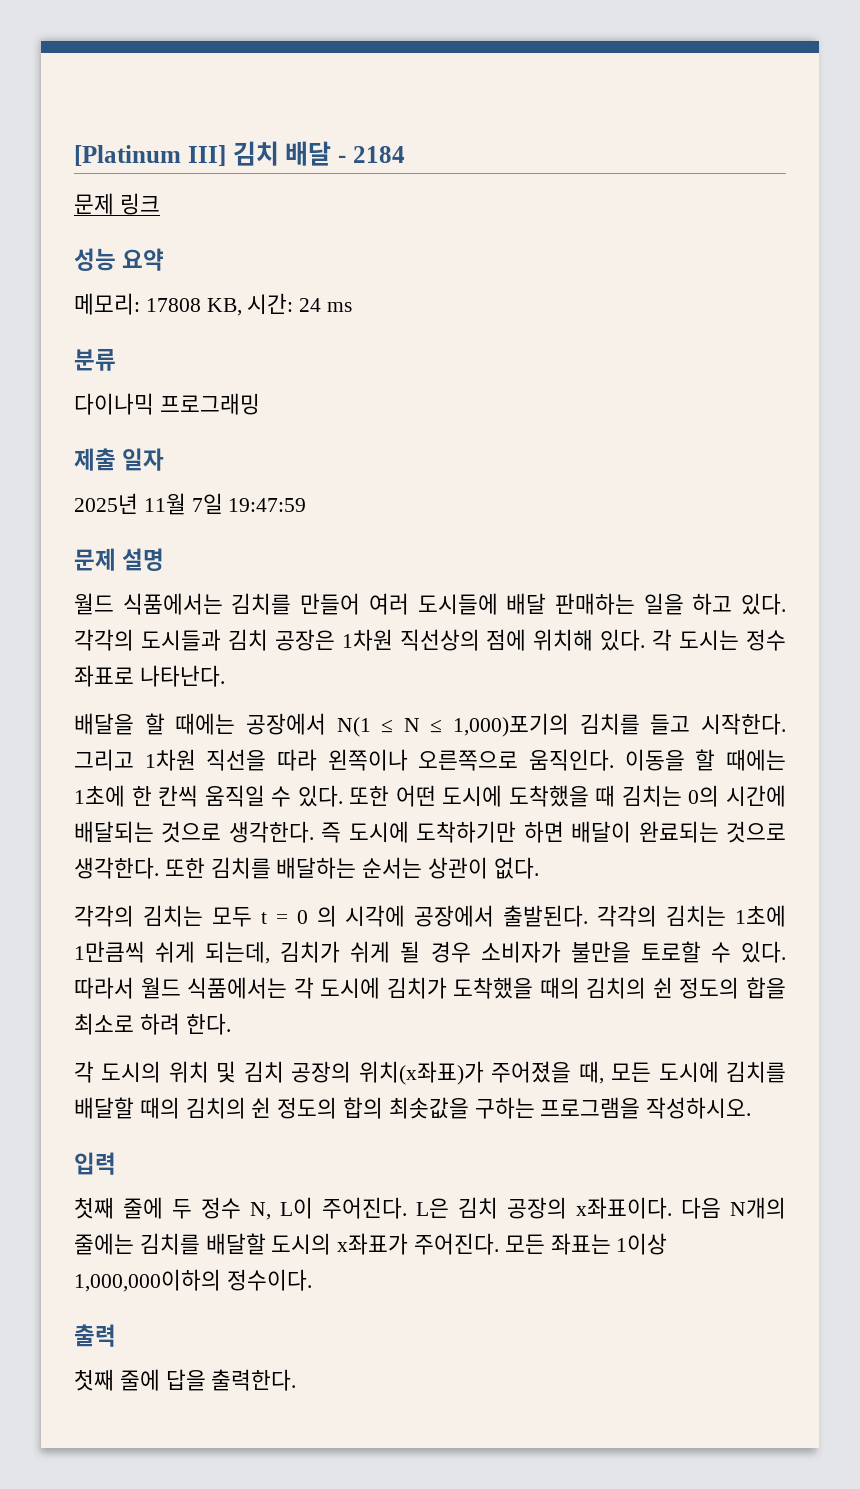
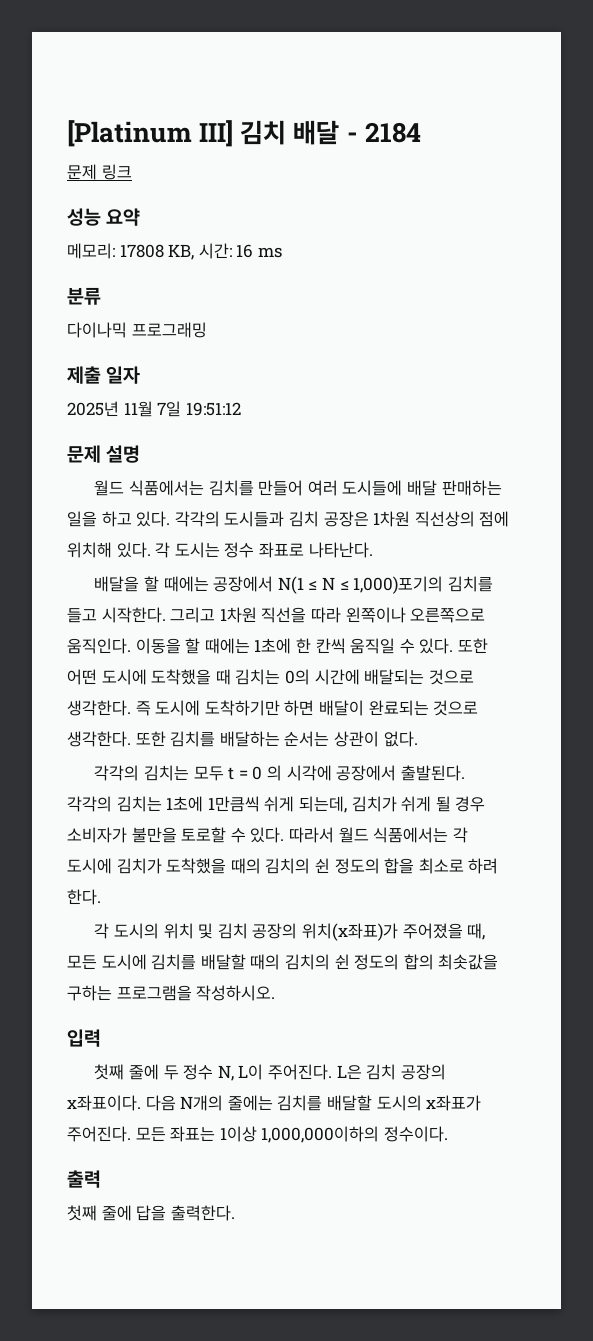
[299,298,322,312] 24 -> [236,244,254,258] 16
[228,498,307,512] 19:47:59 -> [185,402,241,416] 19:51:12

